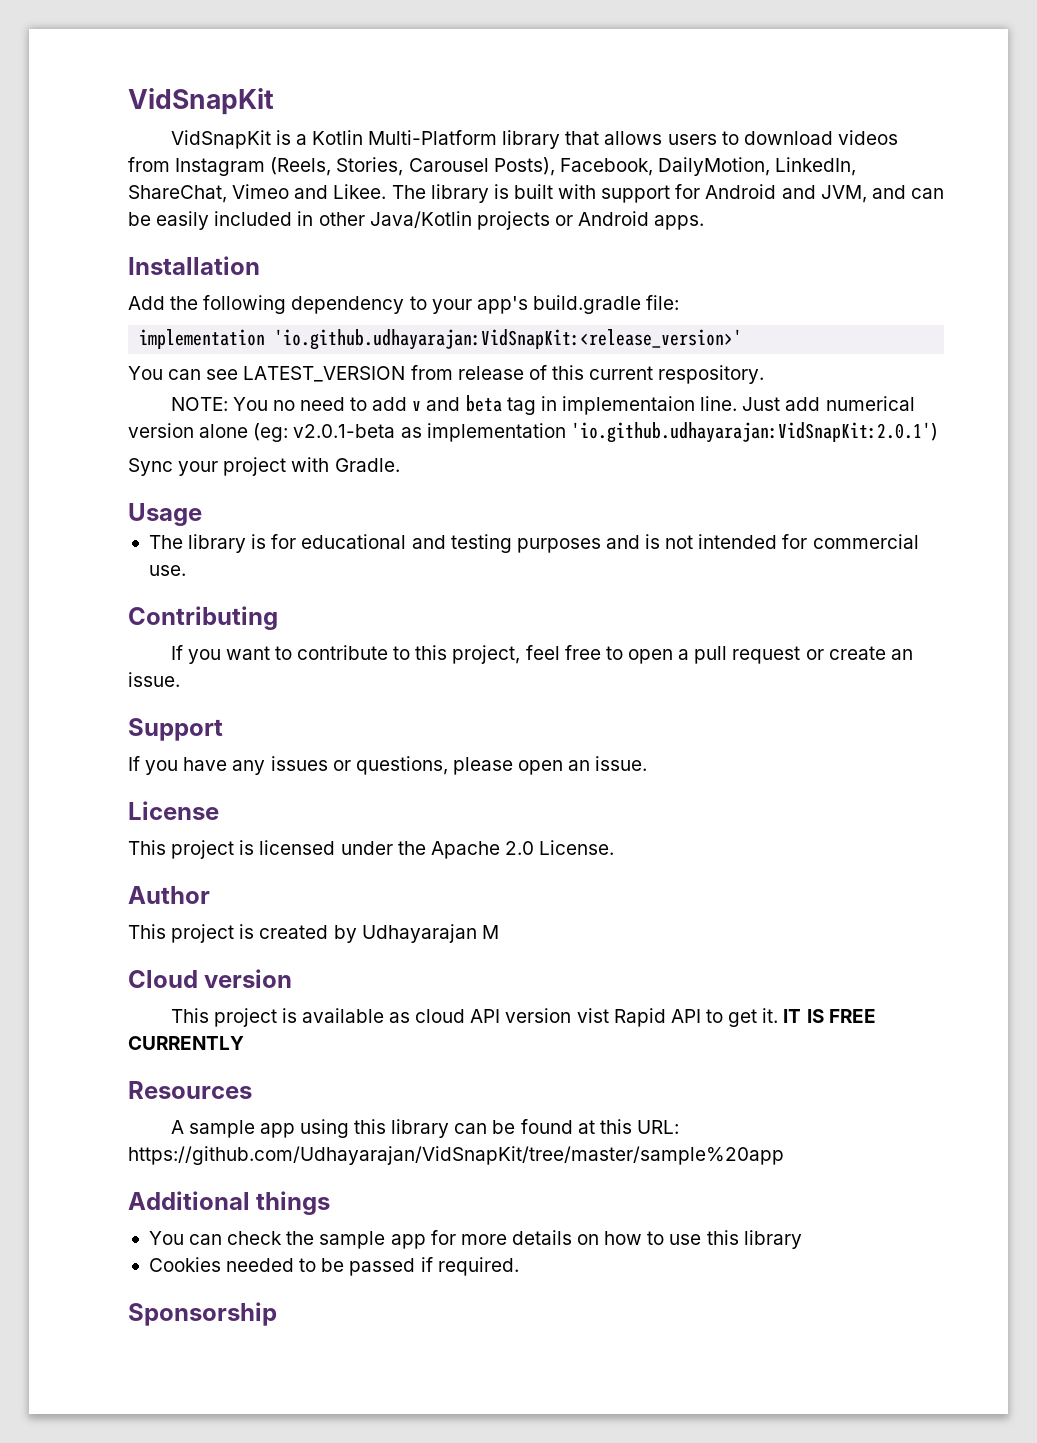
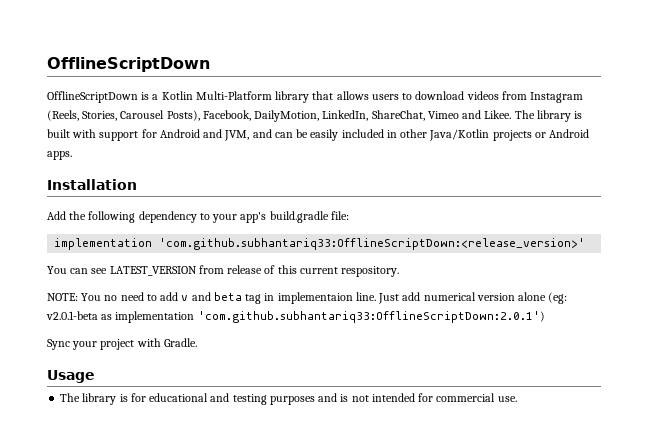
[128,88,274,115] [170,130,271,149] VidSnapKit // VidSnapKit -> [47,57,210,72] [47,91,138,103] OfflineScriptDown // OfflineScriptDown
[274,329,743,350] 'io.github.udhayarajan:VidSnapKit:<release_version>' -> [159,238,586,250] 'com.github.subhantariq33:OfflineScriptDown:<release_version>'
[570,422,938,443] 'io.github.udhayarajan:VidSnapKit:2.0.1') -> [197,311,545,323] 'com.github.subhantariq33:OfflineScriptDown:2.0.1')
[128,606,278,630] [170,645,913,664] [128,672,180,687] [128,718,223,741] [128,756,648,775] [128,801,219,820] [128,840,615,859] [128,886,210,904] [128,924,499,943] [128,969,293,988] [170,1008,876,1027] [128,1036,244,1050] [128,1081,252,1099] [170,1119,679,1138] [128,1146,784,1165] [128,1191,331,1215] [148,1230,802,1249] [148,1257,519,1276] [128,1302,277,1326] // Contributing // If you want to contribute to this project, feel free to open a pull request or create an issue. // Support // If you have any issues or questions, please open an issue. // License // This project is licensed under the Apache 2.0 License. // Author // This project is created by Udhayarajan M // Cloud version // This project is available as cloud API version vist Rapid API to get it. IT IS FREE CURRENTLY // Resources // A sample app using this library can be found at this URL: https://github.com/Udhayarajan/VidSnapKit/tree/master/sample%20app // Additional things // You can check the sample app for more details on how to use this library // Cookies needed to be passed if required. // Sponsorship -> (517, 399) none

